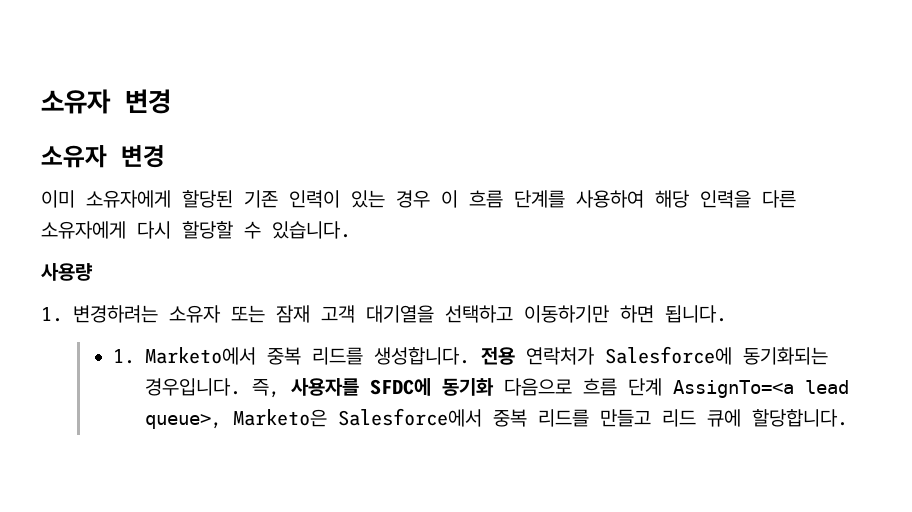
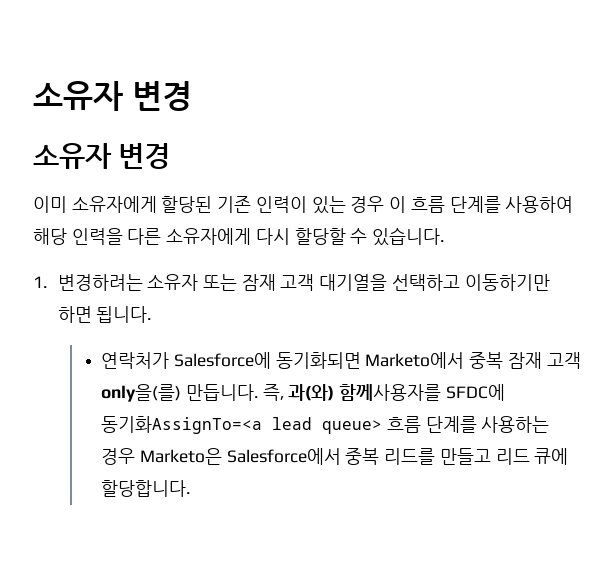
[41,263,93,281] // 사용량 -> (445, 236) none
[113,346,829,365] [145,378,850,398] [145,414,223,429] 1. Marketo에서 중복 리드를 생성합니다. 전용 연락처가 Salesforce에 동기화되는 경우입니다. 즉, 사용자를 SFDC에 동기화 다음으로 흐름 단계 AssignTo=<a lead queue>, -> [101,352,581,369] [101,384,505,402] [101,416,550,434] [101,448,136,465] 연락처가 Salesforce에 동기화되면 Marketo에서 중복 잠재 고객 only을(를) 만듭니다. 즉, 과(와) 함께사용자를 SFDC에 동기화AssignTo=<a lead queue> 흐름 단계를 사용하는 경우

